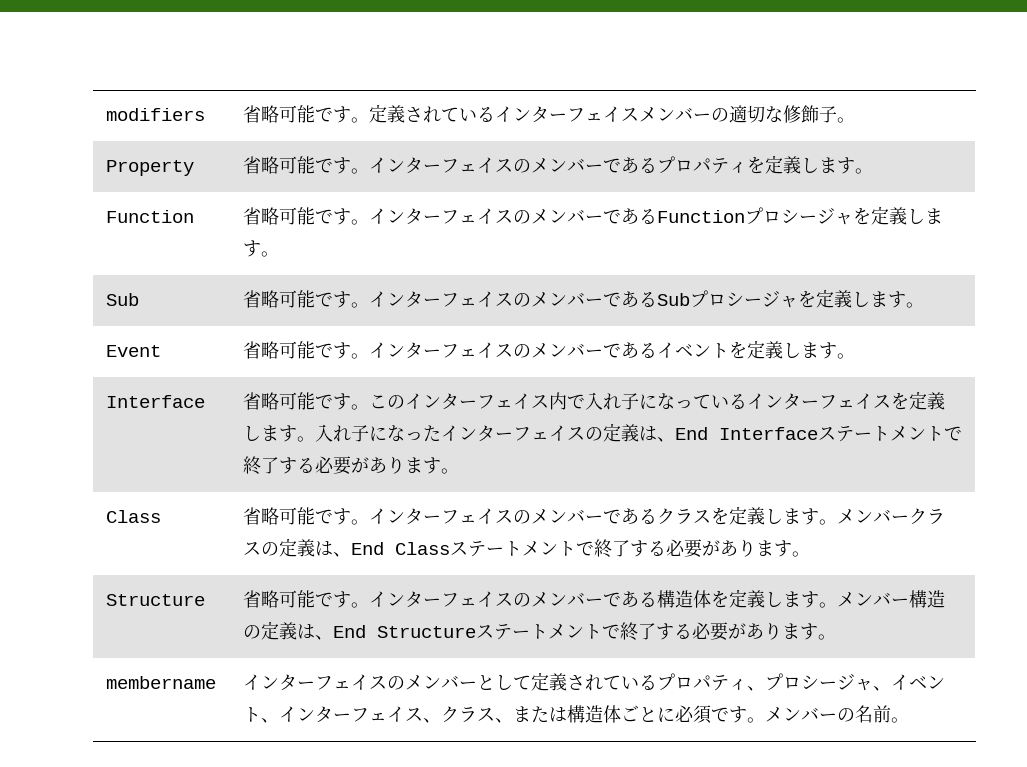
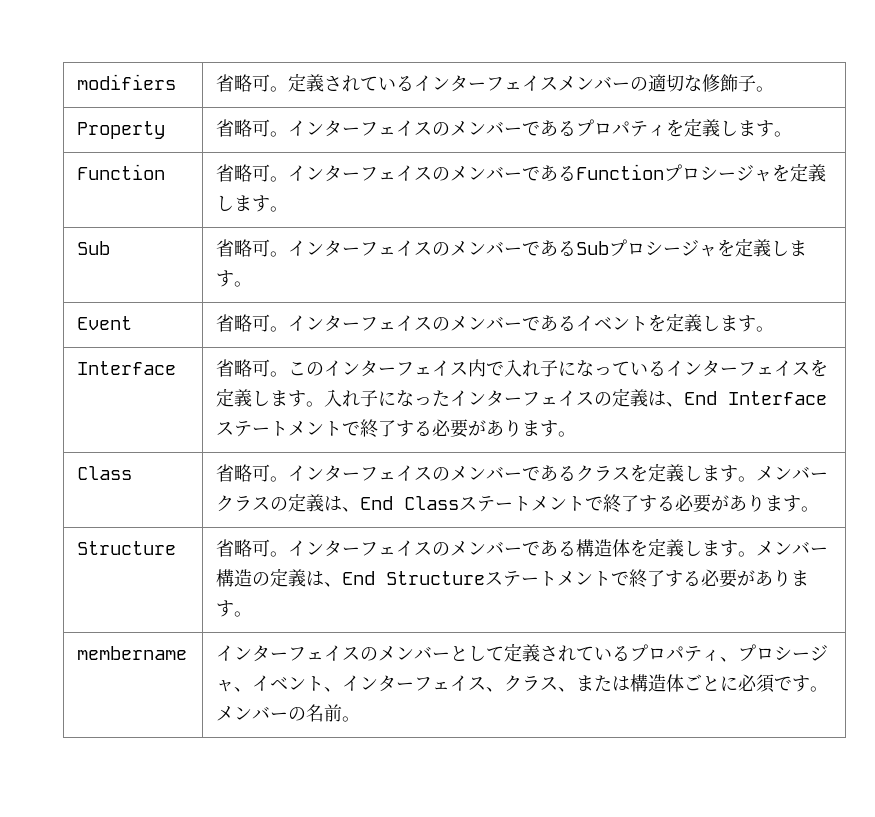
[297,105,352,123] 能です -> (271, 83) none
[297,156,352,174] 能です -> (271, 128) none
[297,207,352,225] 能です -> (271, 173) none
[297,290,352,308] 能です -> (271, 248) none
[297,341,352,359] 能です -> (271, 323) none
[297,392,352,410] 能です -> (271, 368) none
[297,507,352,525] 能です -> (271, 473) none
[297,590,352,608] 能です -> (271, 548) none

